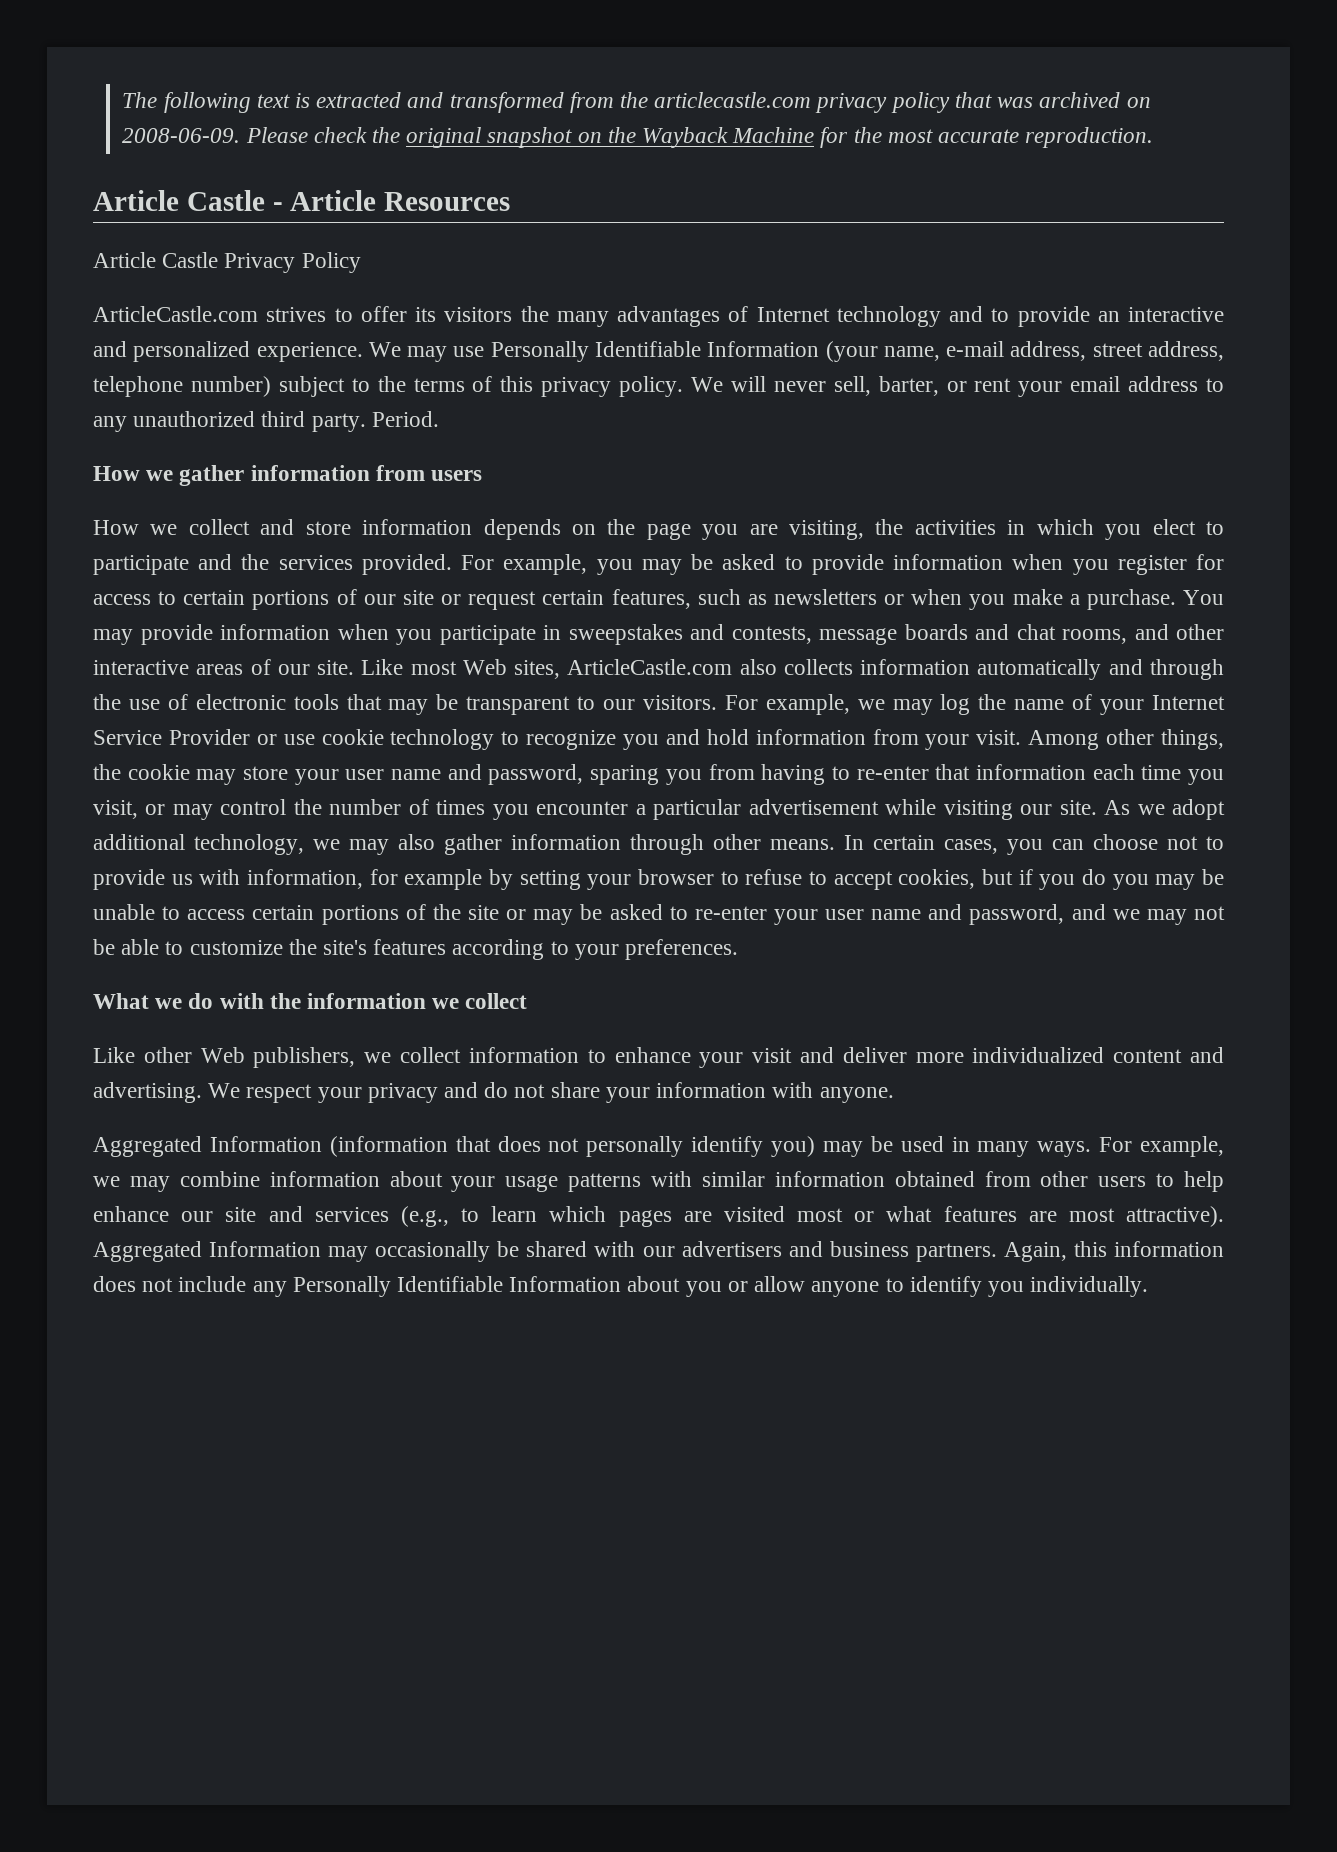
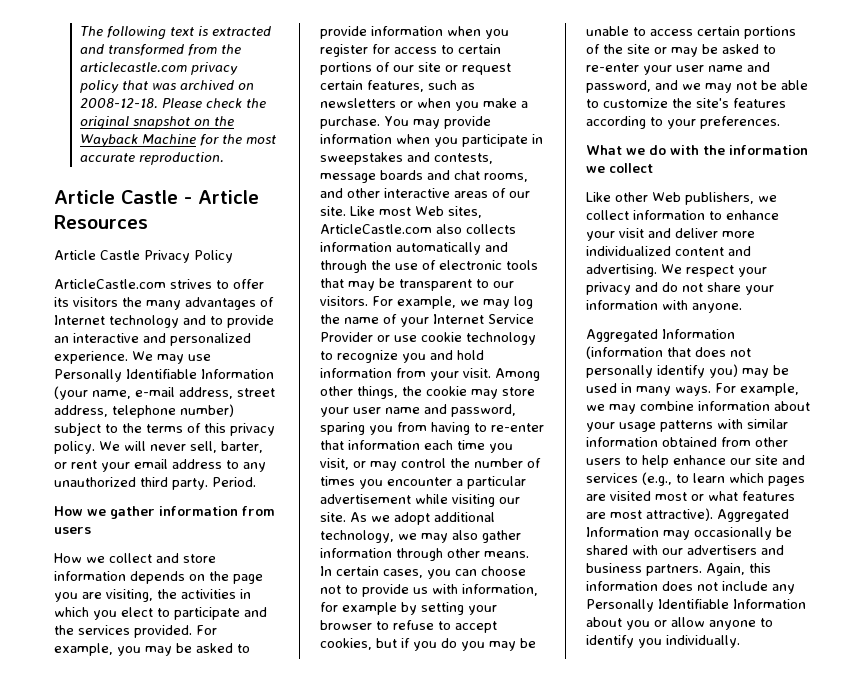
[122,128,241,143] 2008-06-09. -> [80,98,159,109] 2008-12-18.

